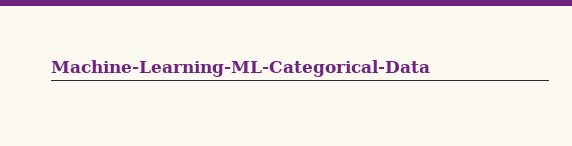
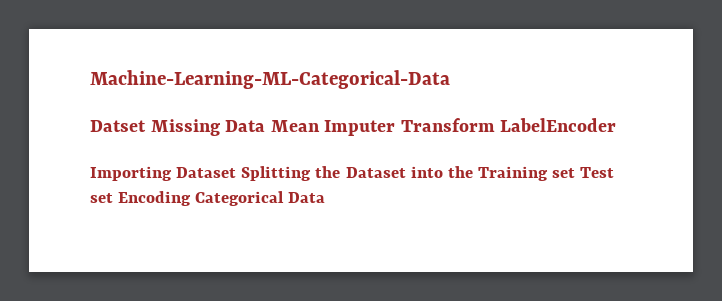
(430, 68) none -> [90,118,617,136] [90,166,615,181] [90,191,326,206] // Datset Missing Data Mean Imputer Transform LabelEncoder // Importing Dataset Splitting the Dataset into the Training set Test set Encoding Categorical Data

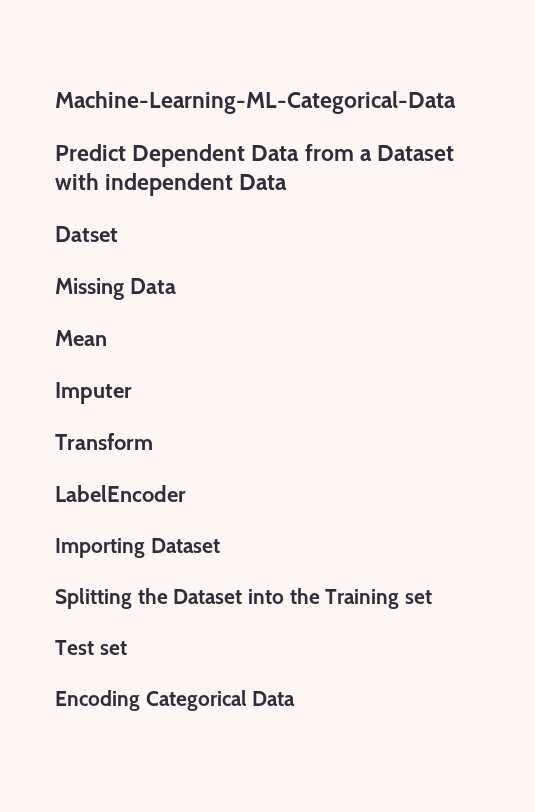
(450, 79) none -> [55,144,455,167] [55,173,288,196] // Predict Dependent Data from a Dataset with independent Data
(146, 126) none -> (118, 234) //
(266, 126) none -> (176, 286) //
(320, 126) none -> (107, 338) //
(396, 128) none -> (132, 393) //
(495, 125) none -> (153, 441) //
(237, 172) none -> (220, 545) //
(576, 173) none -> (433, 597) //
(113, 198) none -> (127, 648) //

